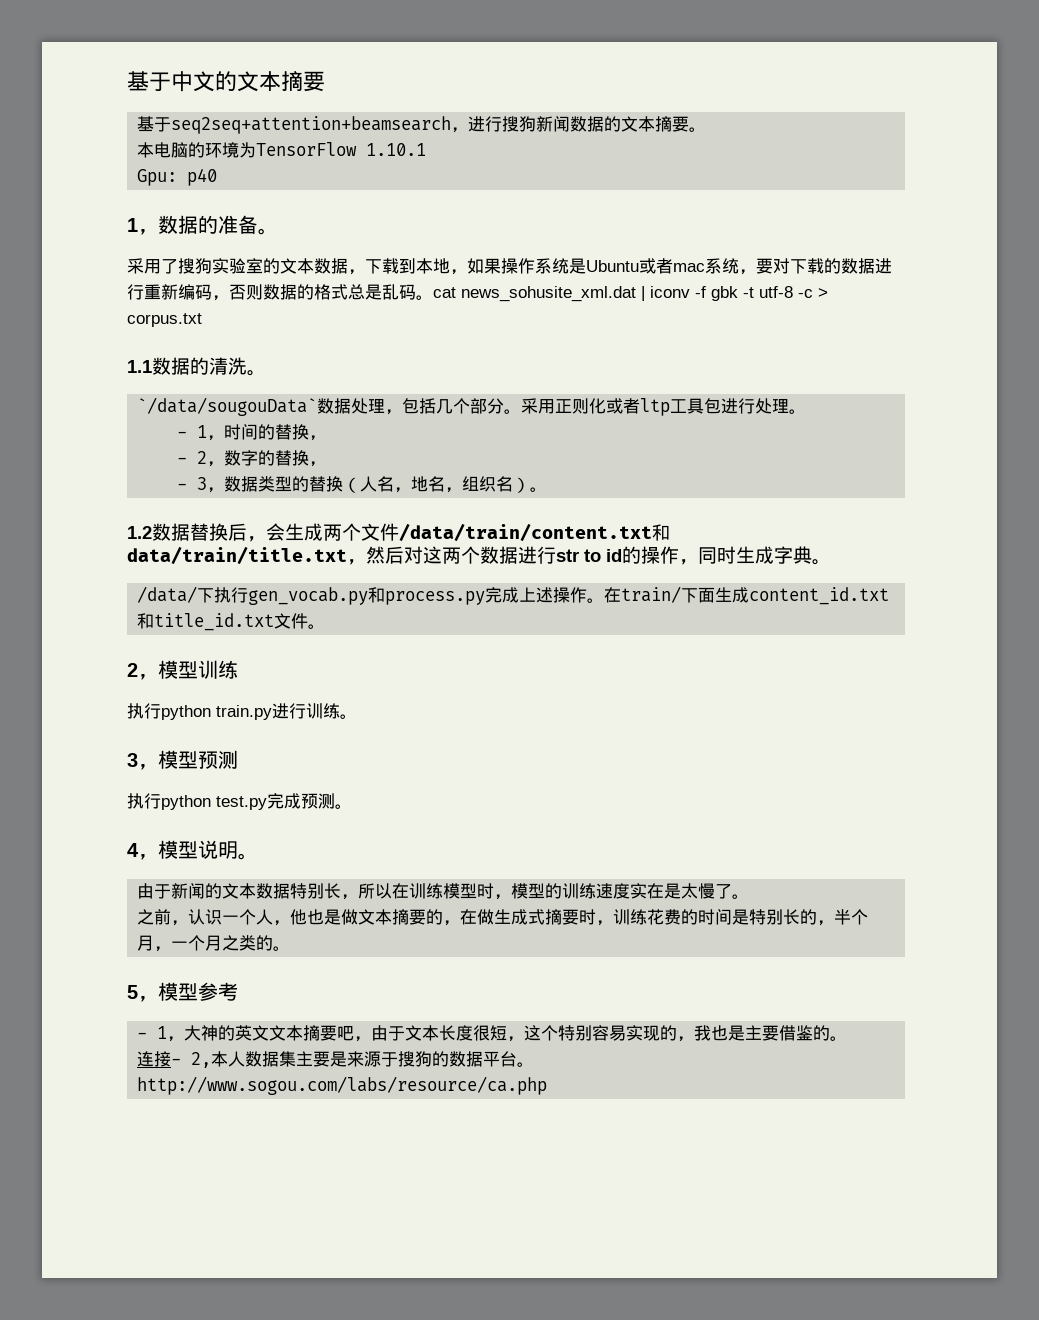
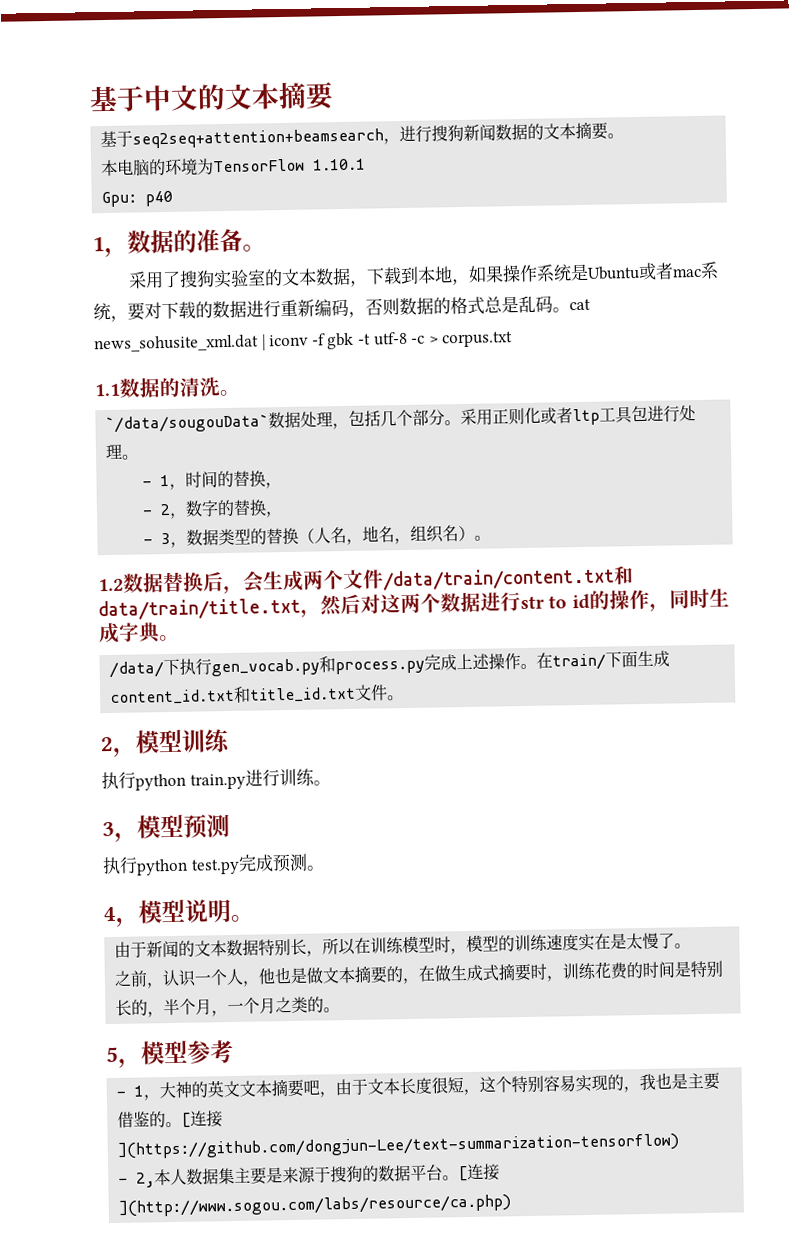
[137,1051,172,1067] // 连接 -> [181,1110,224,1128] [117,1133,680,1159] [连接](https://github.com/dongjun-Lee/text-summarization-tensorflow) //
[137,1076,548,1095] http://www.sogou.com/labs/resource/ca.php -> [458,1163,501,1182] [118,1194,512,1217] [连接](http://www.sogou.com/labs/resource/ca.php)

